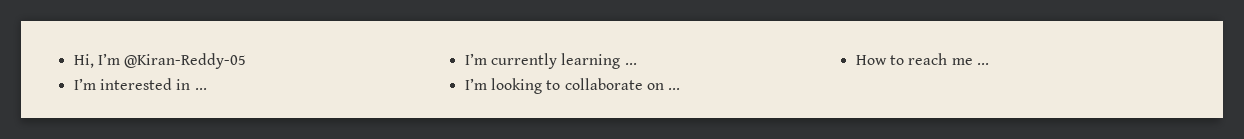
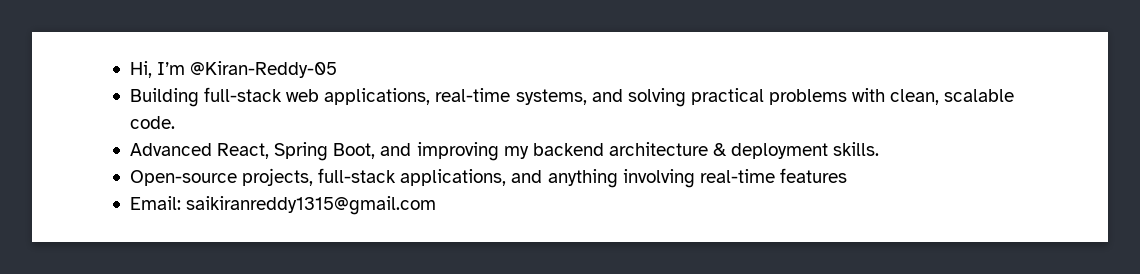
[73,78,207,90] [464,53,637,69] [464,78,681,94] [855,53,989,65] I’m interested in ... // I’m currently learning ... // I’m looking to collaborate on ... // How to reach me ... -> [129,87,1015,107] [129,116,175,129] [129,142,880,161] [129,168,847,188] [129,196,437,215] Building full-stack web applications, real-time systems, and solving practical problems with clean, scalable code. // Advanced React, Spring Boot, and improving my backend architecture & deployment skills. // Open-source projects, full-stack applications, and anything involving real-time features // Email: saikiranreddy1315@gmail.com

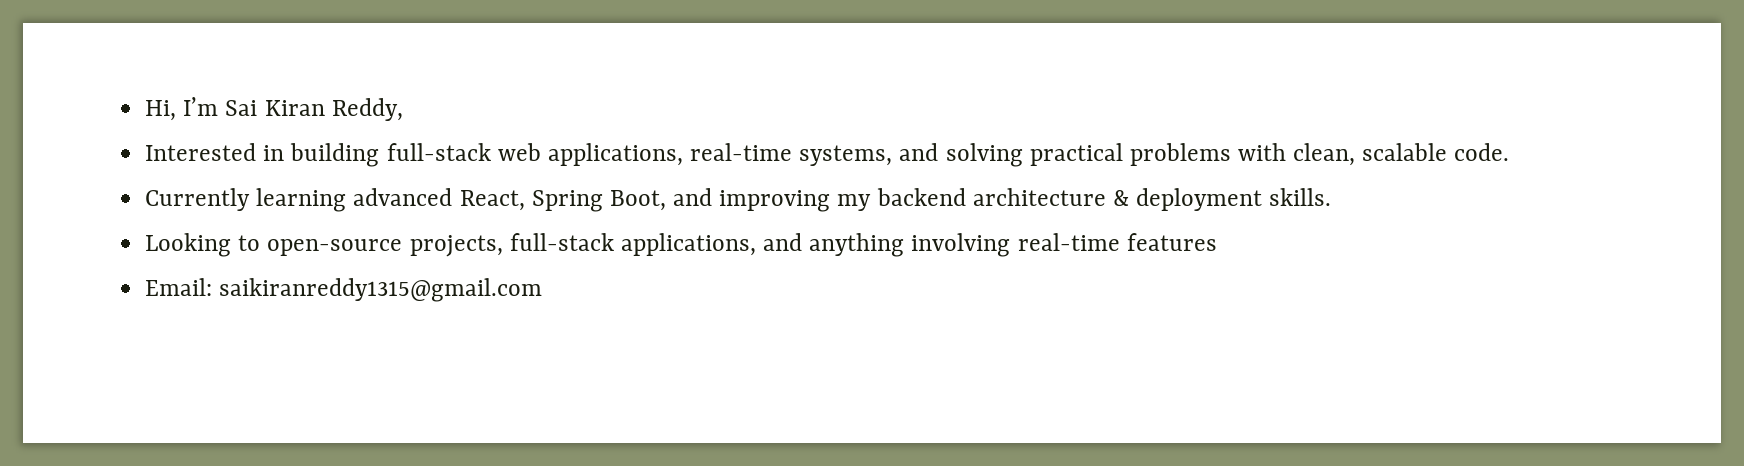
[190,61,338,78] [129,88,199,107] @Kiran-Reddy-05 // Building -> [225,98,403,121] [145,143,380,167] Sai Kiran Reddy, // Interested in building
[129,143,212,156] Advanced -> [145,188,453,212] Currently learning advanced
[129,170,237,186] Open-source -> [145,233,403,257] Looking to open-source

